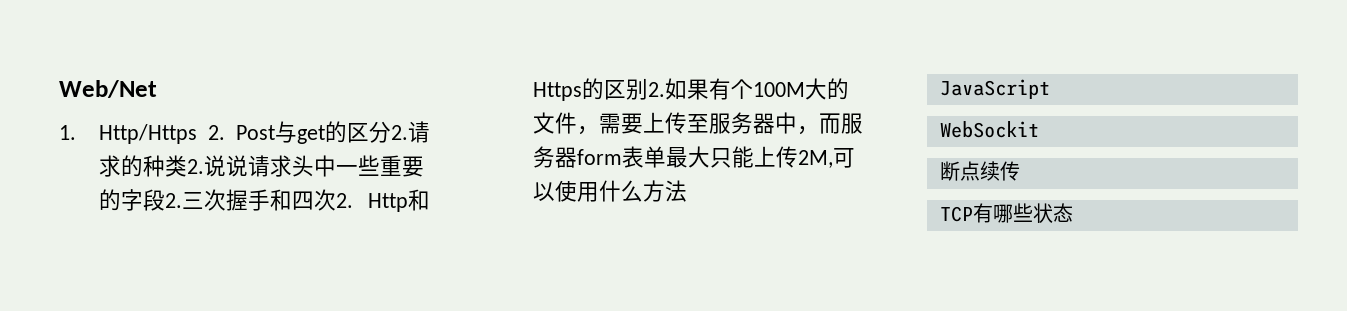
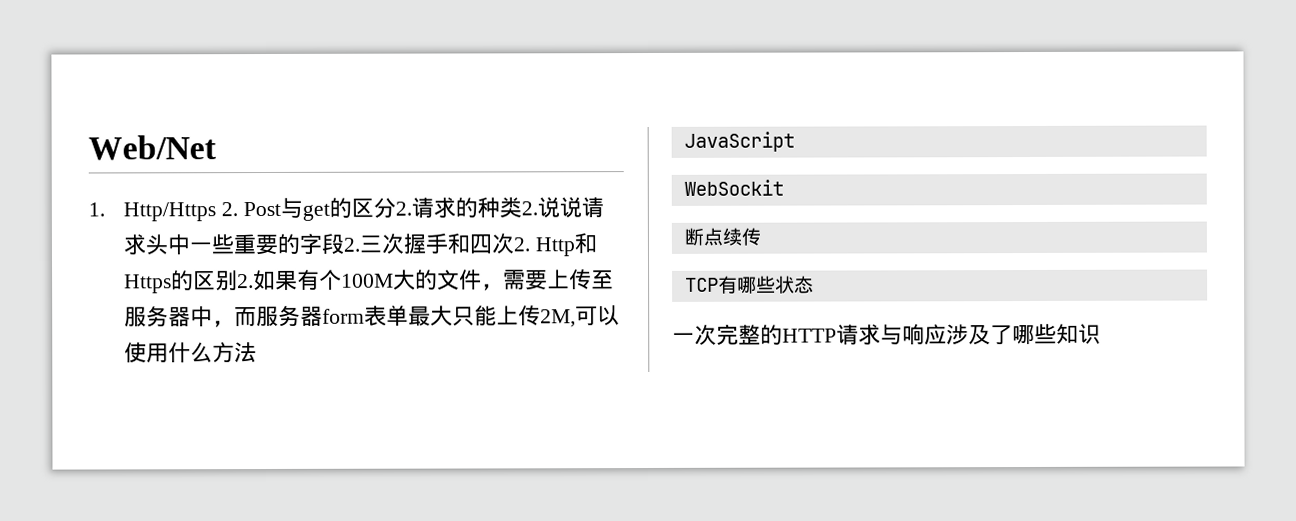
(1073, 212) none -> [672,323,1101,346] // 一次完整的HTTP请求与响应涉及了哪些知识

